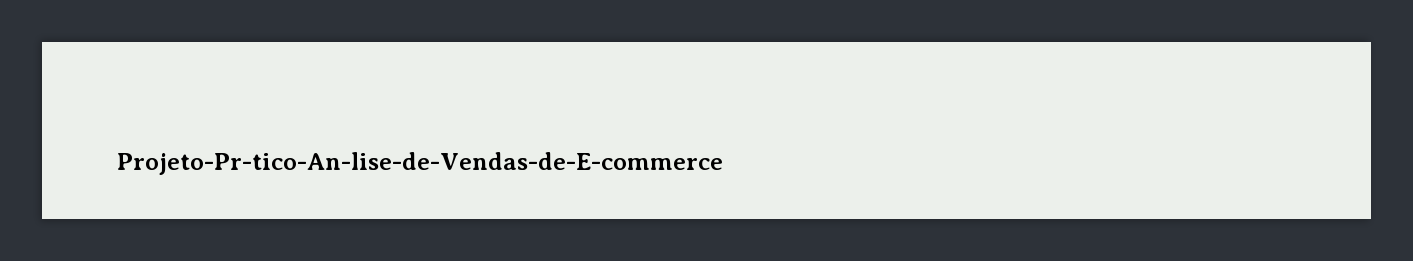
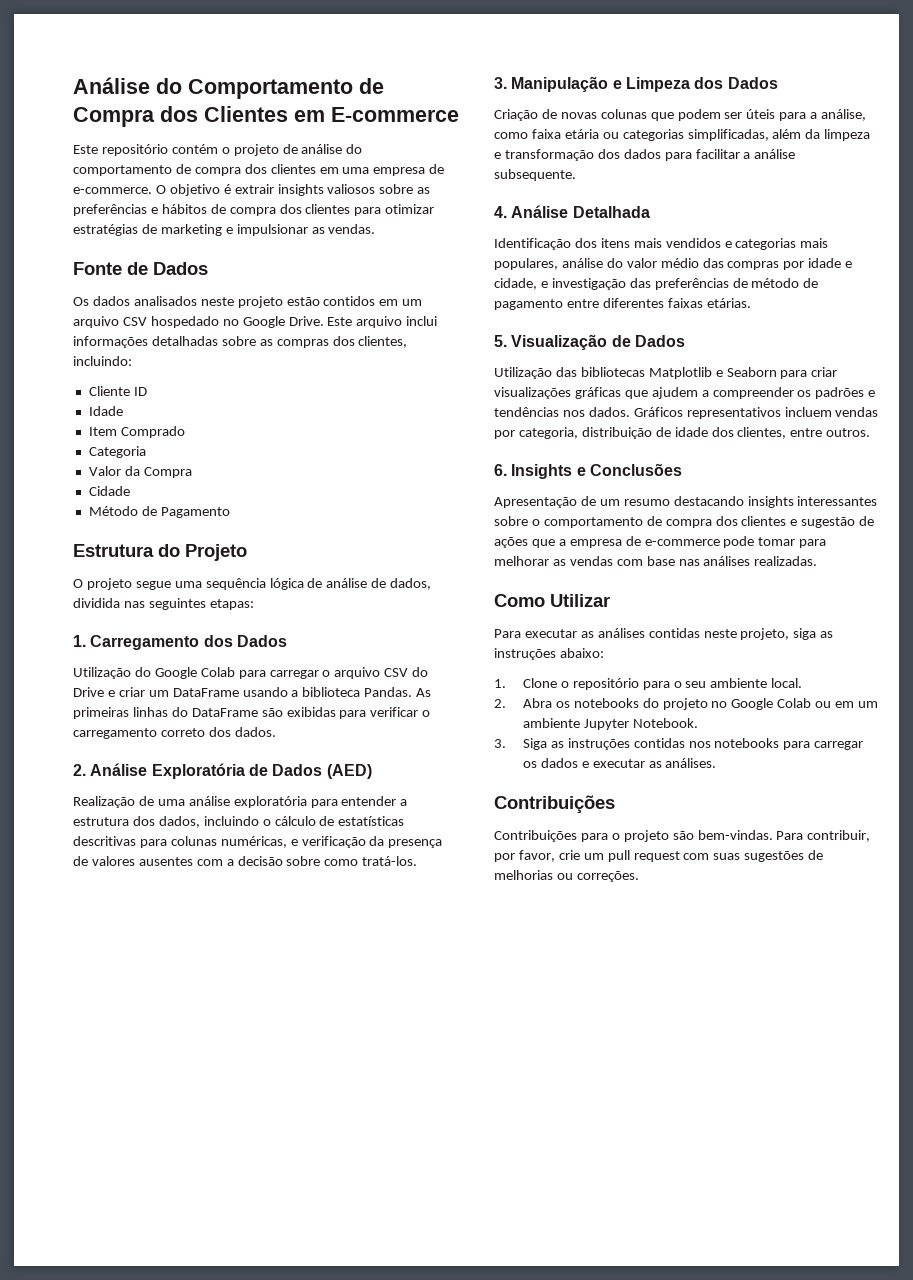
[117,152,723,175] Projeto-Pr-tico-An-lise-de-Vendas-de-E-commerce -> [73,77,384,99] [73,106,459,127] [73,144,363,156] [73,164,445,176] [73,184,431,196] [73,204,435,216] [73,224,376,236] [73,262,208,275] [73,296,423,308] [73,316,438,328] [73,336,408,348] [73,356,132,366] [88,386,147,396] [88,406,123,416] [88,426,185,438] [88,446,146,458] [88,466,192,478] [88,486,130,496] [88,506,230,518] [73,544,247,561] [73,578,432,590] [73,598,254,610] [73,635,287,650] [73,667,429,679] [73,687,432,697] [73,707,431,719] [73,727,276,739] [73,763,372,779] [73,796,408,808] [73,816,405,828] [73,836,443,848] [73,856,418,866] [494,76,778,92] [494,109,867,121] [494,129,871,141] [494,149,796,161] [494,169,576,181] [494,205,650,218] [494,238,829,250] [494,258,853,270] [494,278,819,290] [494,298,751,310] [494,334,685,350] [494,367,838,379] [494,387,876,399] [494,407,879,419] [494,427,871,439] [494,463,682,479] [494,496,878,508] [494,516,875,528] [494,536,827,548] [494,556,818,566] [494,594,610,607] [494,628,834,640] [494,648,604,660] [494,678,803,690] [494,698,879,710] [522,718,698,730] [494,738,864,750] [522,758,717,768] [494,795,615,814] [494,830,871,842] [494,850,824,862] [494,870,639,882] Análise do Comportamento de Compra dos Clientes em E-commerce // Este repositório contém o projeto de análise do comportamento de compra dos clientes em uma empresa de e-commerce. O objetivo é extrair insights valiosos sobre as preferências e hábitos de compra dos clientes para otimizar estratégias de marketing e impulsionar as vendas. // Fonte de Dados // Os dados analisados neste projeto estão contidos em um arquivo CSV hospedado no Google Drive. Este arquivo inclui informações detalhadas sobre as compras dos clientes, incluindo: // Cliente ID // Idade // Item Comprado // Categoria // Valor da Compra // Cidade // Método de Pagamento // Estrutura do Projeto // O projeto segue uma sequência lógica de análise de dados, dividida nas seguintes etapas: // 1. Carregamento dos Dados // Utilização do Google Colab para carregar o arquivo CSV do Drive e criar um DataFrame usando a biblioteca Pandas. As primeiras linhas do DataFrame são exibidas para verificar o carregamento correto dos dados. // 2. Análise Exploratória de Dados (AED) // Realização de uma análise exploratória para entender a estrutura dos dados, incluindo o cálculo de estatísticas descritivas para colunas numéricas, e verificação da presença de valores ausentes com a decisão sobre como tratá-los. // 3. Manipulação e Limpeza dos Dados // Criação de novas colunas que podem ser úteis para a análise, como faixa etária ou categorias simplificadas, além da limpeza e transformação dos dados para facilitar a análise subsequente. // 4. Análise Detalhada // Identificação dos itens mais vendidos e categorias mais populares, análise do valor médio das compras por idade e cidade, e investigação das preferências de método de pagamento entre diferentes faixas etárias. // 5. Visualização de Dados // Utilização das bibliotecas Matplotlib e Seaborn para criar visualizações gráficas que ajudem a compreender os padrões e tendências nos dados. Gráficos representativos incluem vendas por categoria, distribuição de idade dos clientes, entre outros. // 6. Insights e Conclusões // Apresentação de um resumo destacando insights interessantes sobre o comportamento de compra dos clientes e sugestão de ações que a empresa de e-commerce pode tomar para melhorar as vendas com base nas análises realizadas. // Como Utilizar // Para executar as análises contidas neste projeto, siga as instruções abaixo: // 1. Clone o repositório para o seu ambiente local. // 2. Abra os notebooks do projeto no Google Colab ou em um ambiente Jupyter Notebook. // 3. Siga as instruções contidas nos notebooks para carregar os dados e executar as análises. // Contribuições // Contribuições para o projeto são bem-vindas. Para contribuir, por favor, crie um pull request com suas sugestões de melhorias ou correções.

